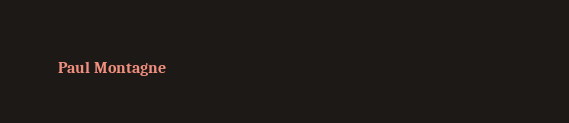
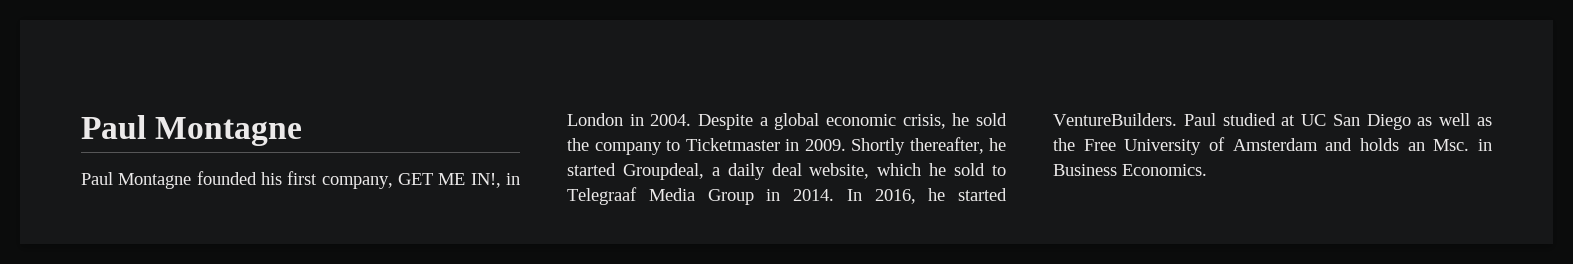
[58,61,167,76] Paul Montagne -> [81,115,303,146] [81,171,520,189] [567,113,1007,130] [567,137,1006,155] [567,163,1007,180] [567,187,1007,205] [1053,113,1492,130] [1053,137,1492,155] [1053,164,1207,176] Paul Montagne // Paul Montagne founded his first company, GET ME IN!, in London in 2004. Despite a global economic crisis, he sold the company to Ticketmaster in 2009. Shortly thereafter, he started Groupdeal, a daily deal website, which he sold to Telegraaf Media Group in 2014. In 2016, he started VentureBuilders. Paul studied at UC San Diego as well as the Free University of Amsterdam and holds an Msc. in Business Economics.

